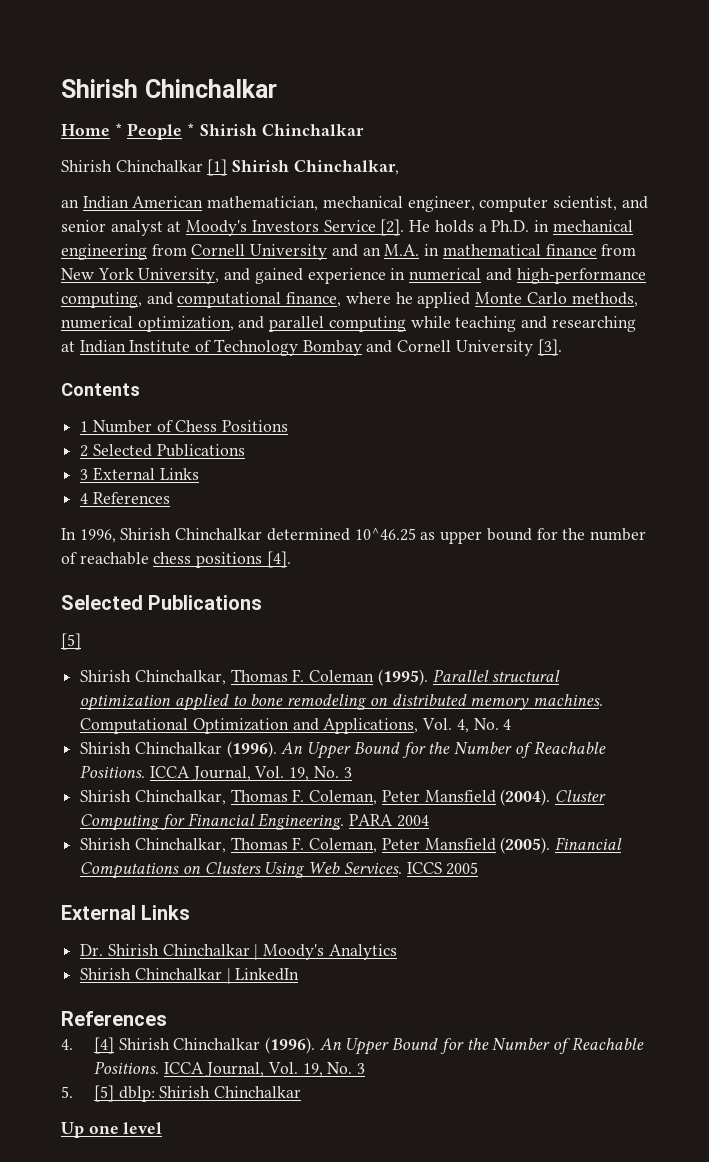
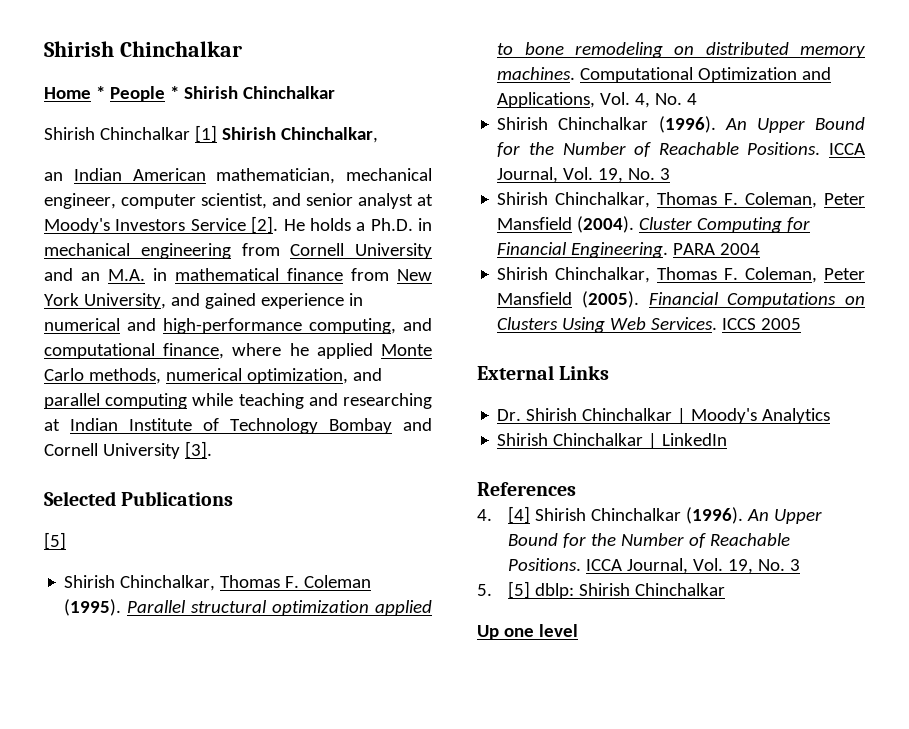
[61,383,140,396] [80,420,289,433] [80,444,245,457] [80,467,199,481] [80,492,170,504] [61,528,646,544] [61,551,291,568] // Contents // 1 Number of Chess Positions // 2 Selected Publications // 3 External Links // 4 References // In 1996, Shirish Chinchalkar determined 10^46.25 as upper bound for the number of reachable chess positions [4]. -> (212, 450) none

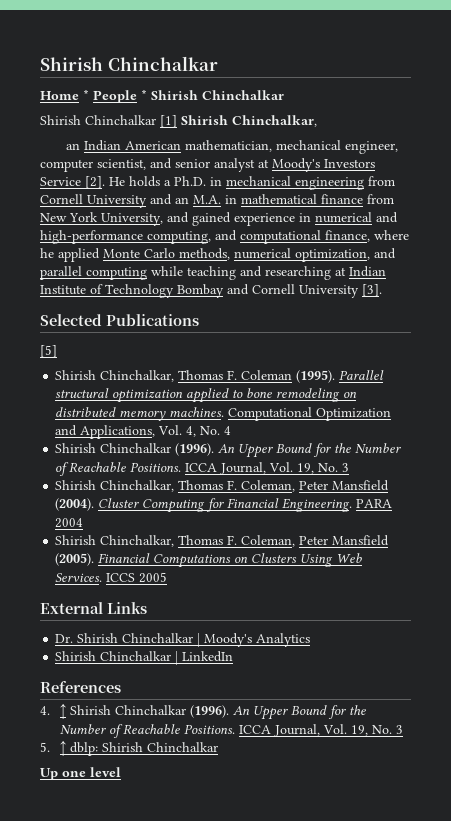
[507,506,530,524] [4] -> [60,703,67,719] ↑
[507,581,530,599] [5] -> [60,740,67,756] ↑

